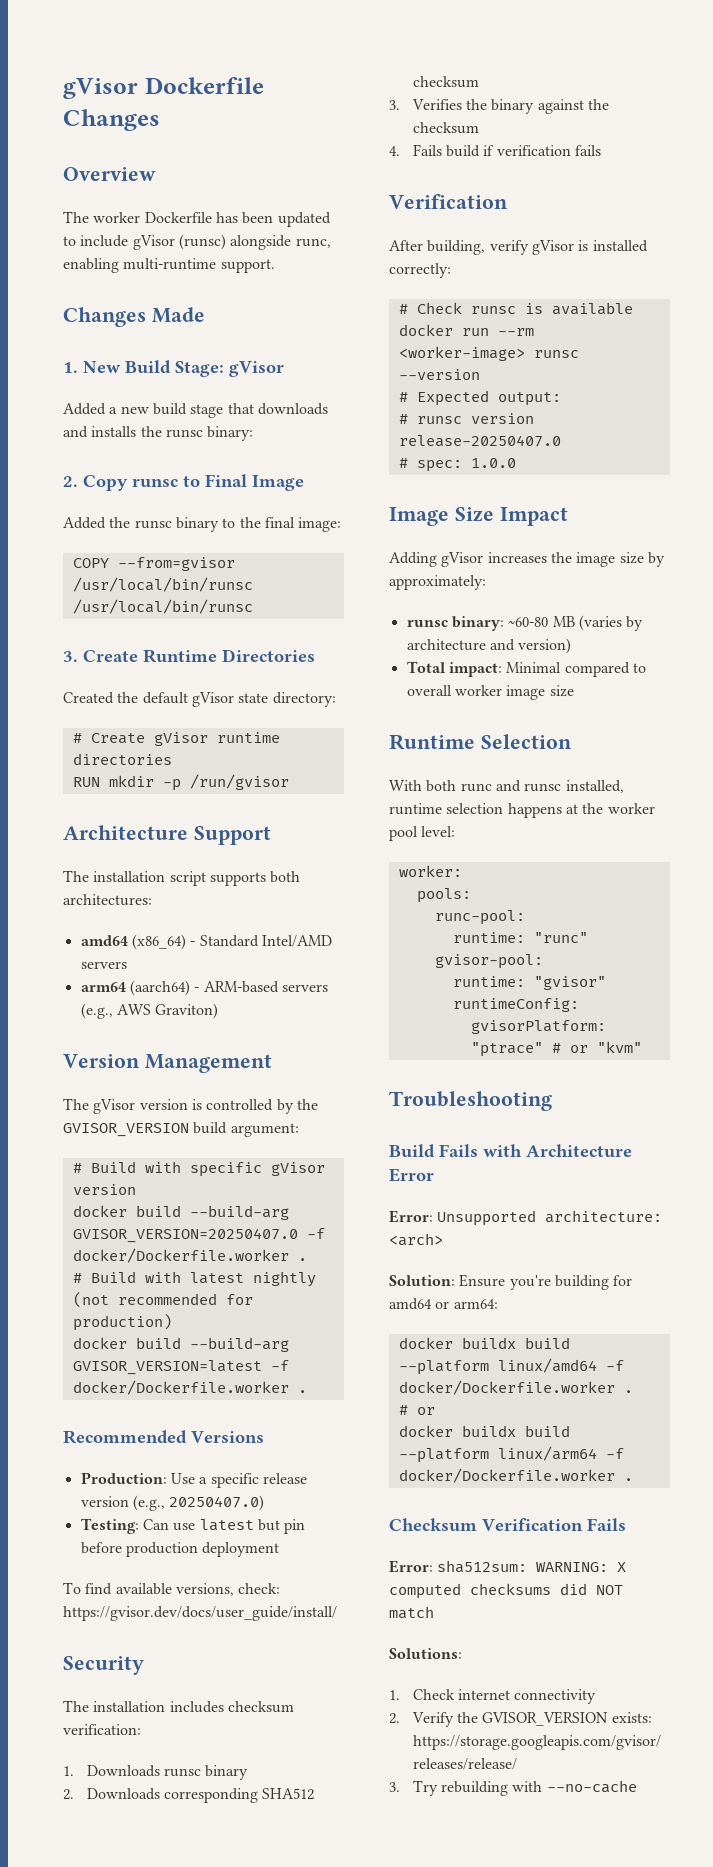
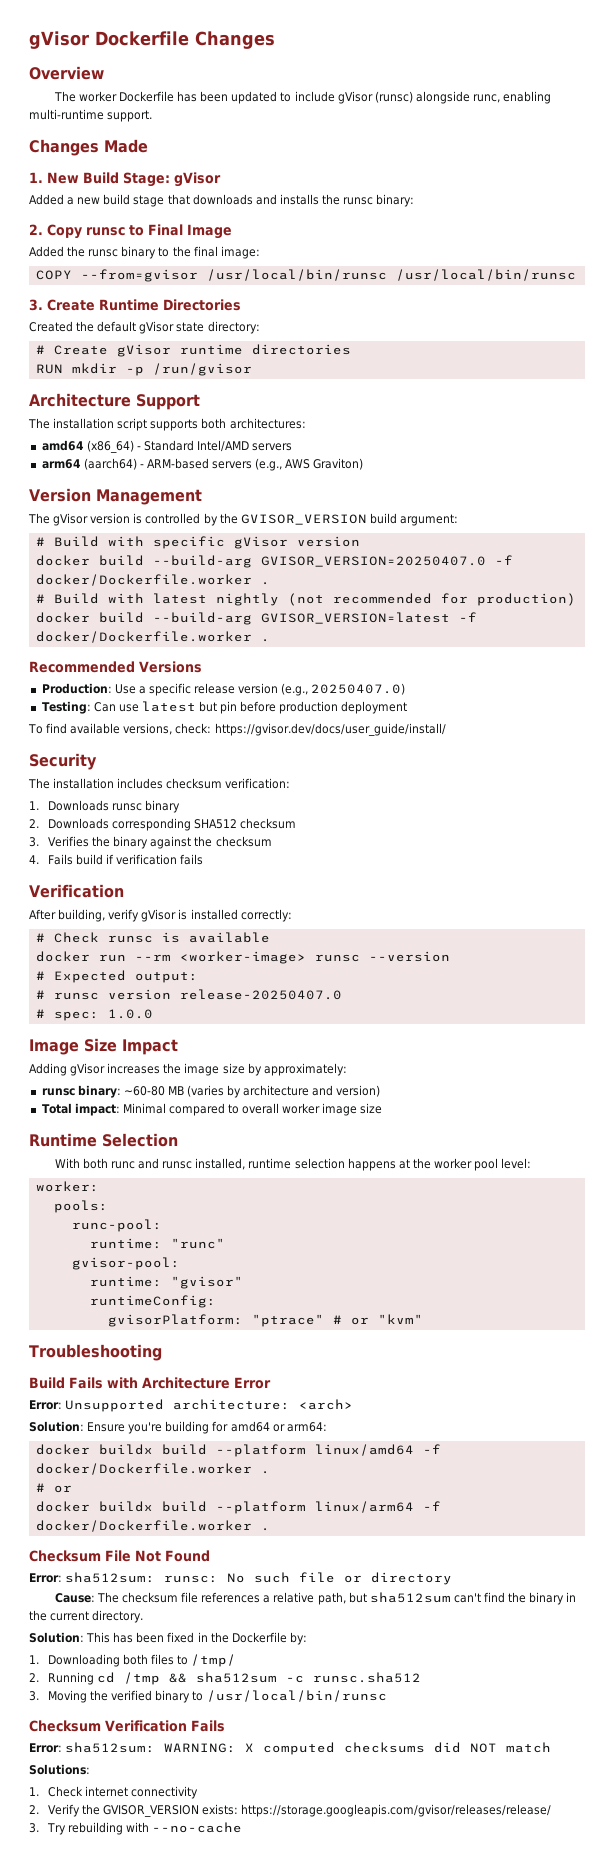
(633, 1479) none -> [29,1550,210,1562] [29,1572,453,1585] [54,1592,577,1605] [29,1610,144,1623] [29,1632,307,1645] [29,1654,237,1667] [29,1672,422,1685] [29,1690,387,1703] // Checksum File Not Found // Error: sha512sum: runsc: No such file or directory // Cause: The checksum file references a relative path, but sha512sum can't find the binary in the current directory. // Solution: This has been fixed in the Dockerfile by: // 1. Downloading both files to /tmp/ // 2. Running cd /tmp && sha512sum -c runsc.sha512 // 3. Moving the verified binary to /usr/local/bin/runsc

